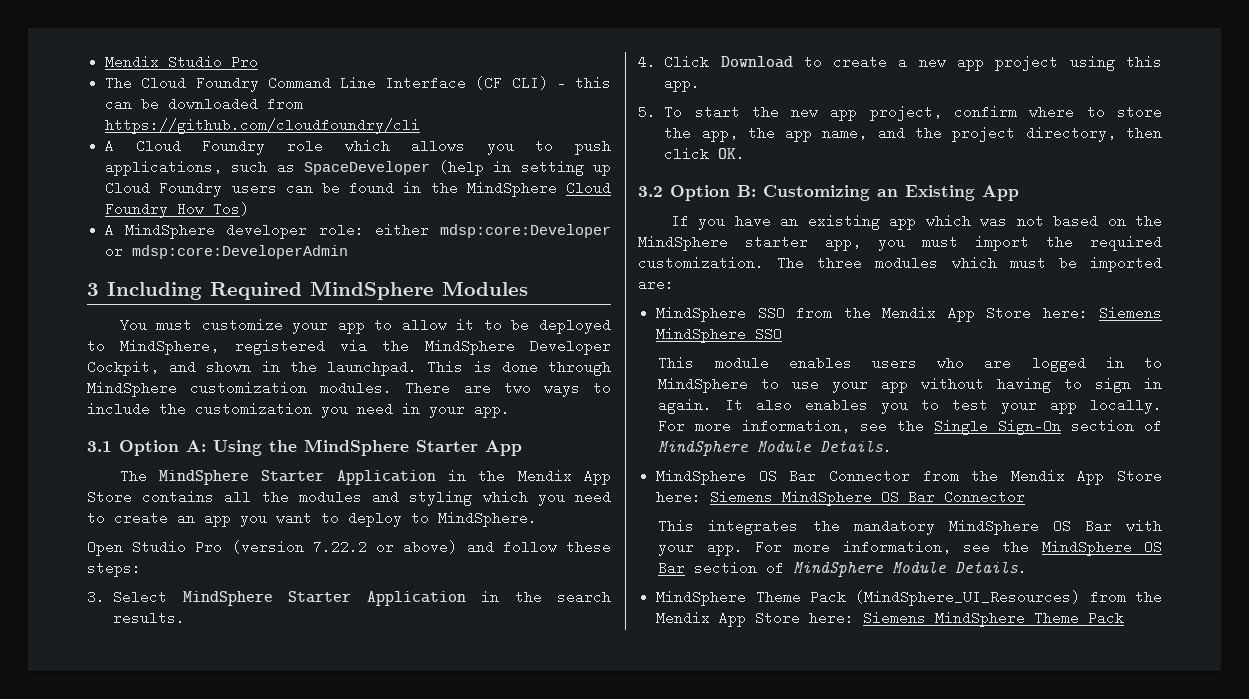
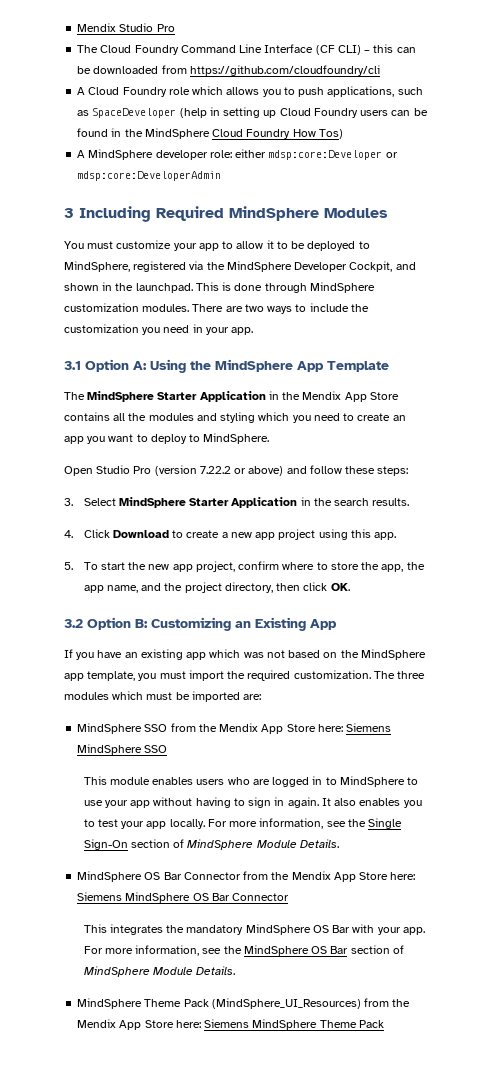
[416,440,522,456] Starter App -> [297,361,389,372] App Template
[745,235,861,251] starter app, -> [64,671,136,681] app template,

